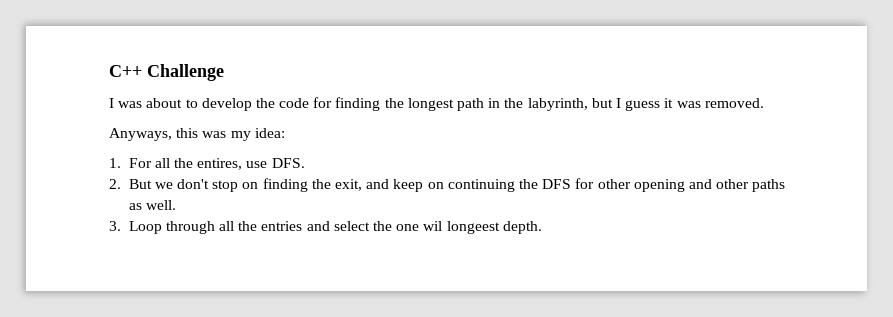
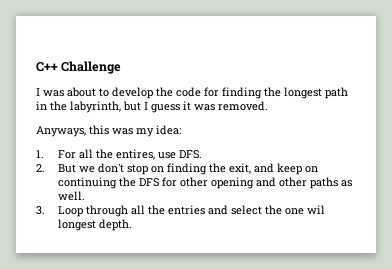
[446,221,500,234] longeest -> [57,219,96,231] longest

